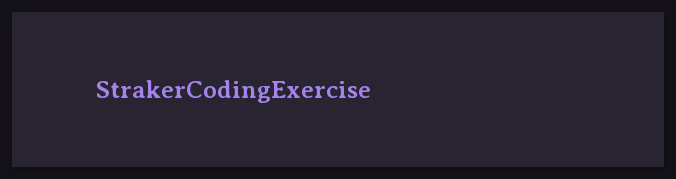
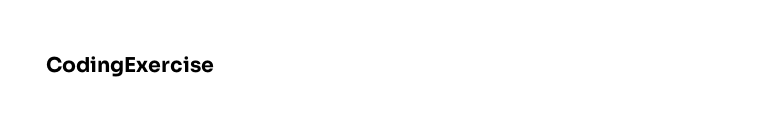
[96,80,371,103] StrakerCodingExercise -> [46,56,214,77] CodingExercise

